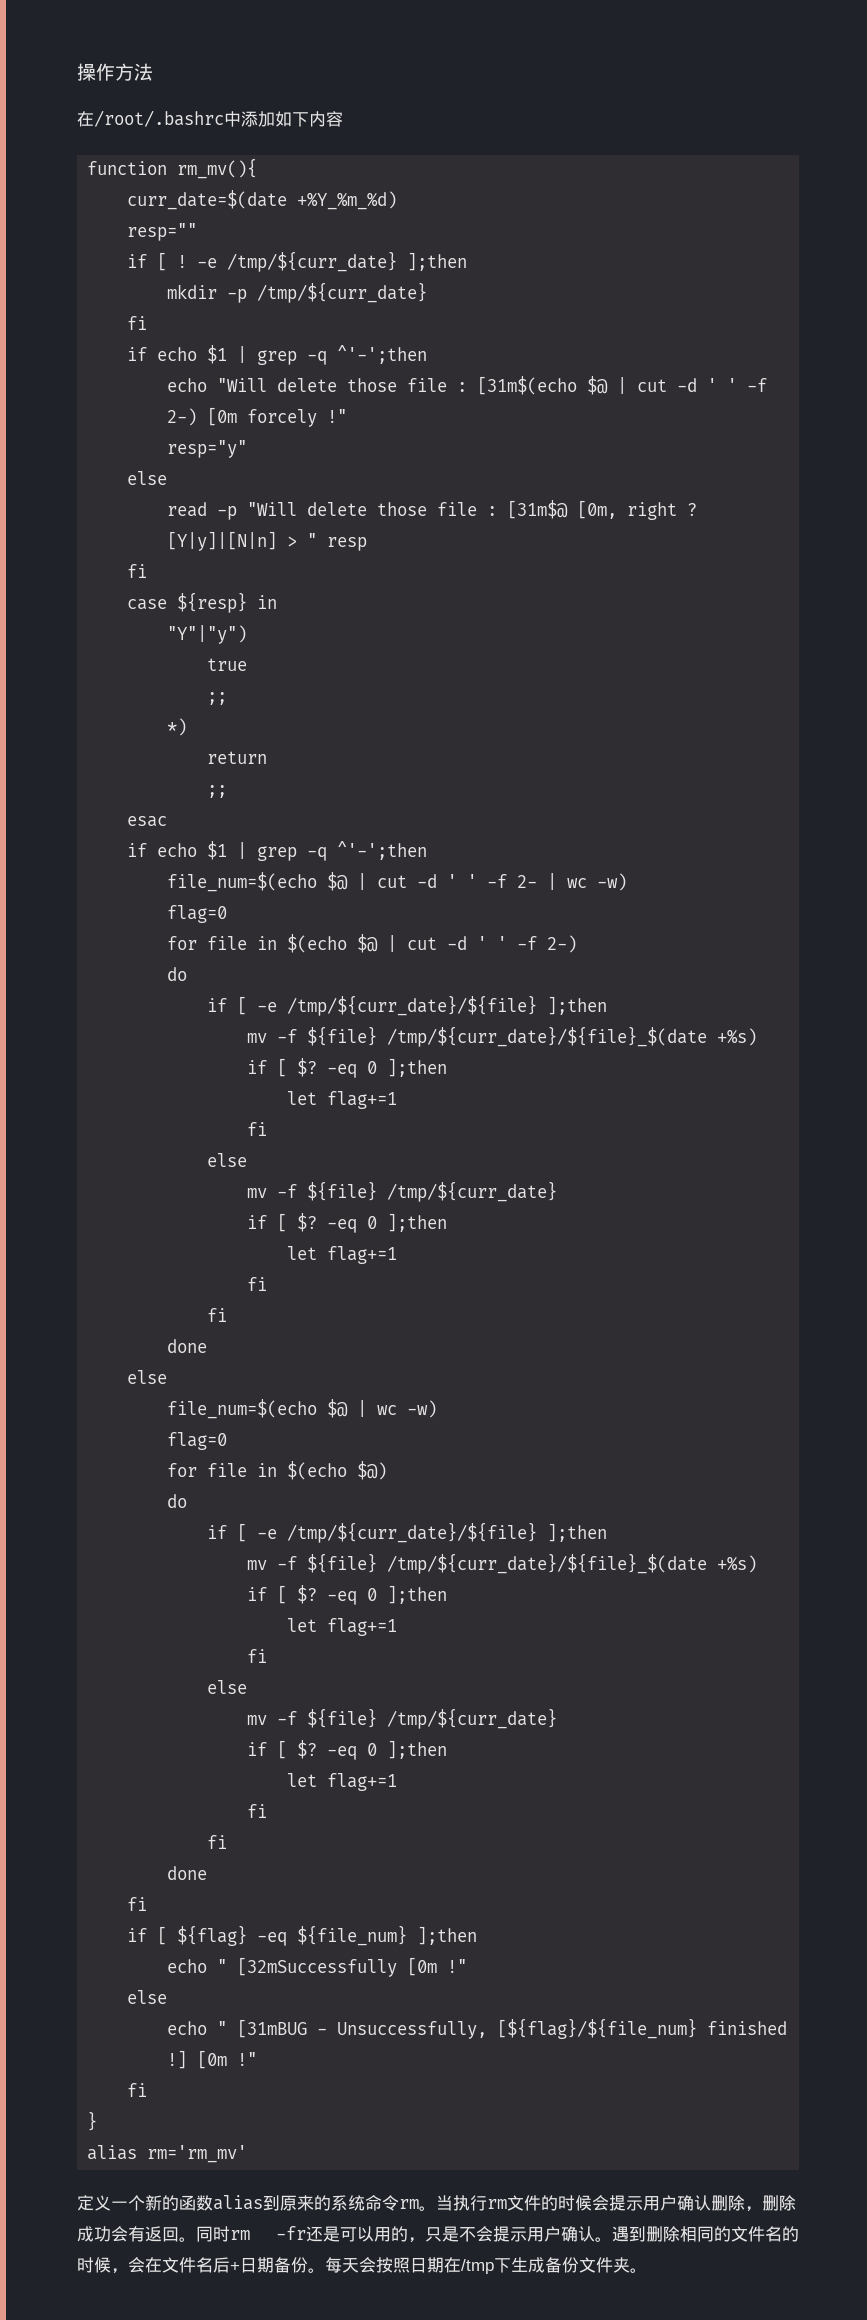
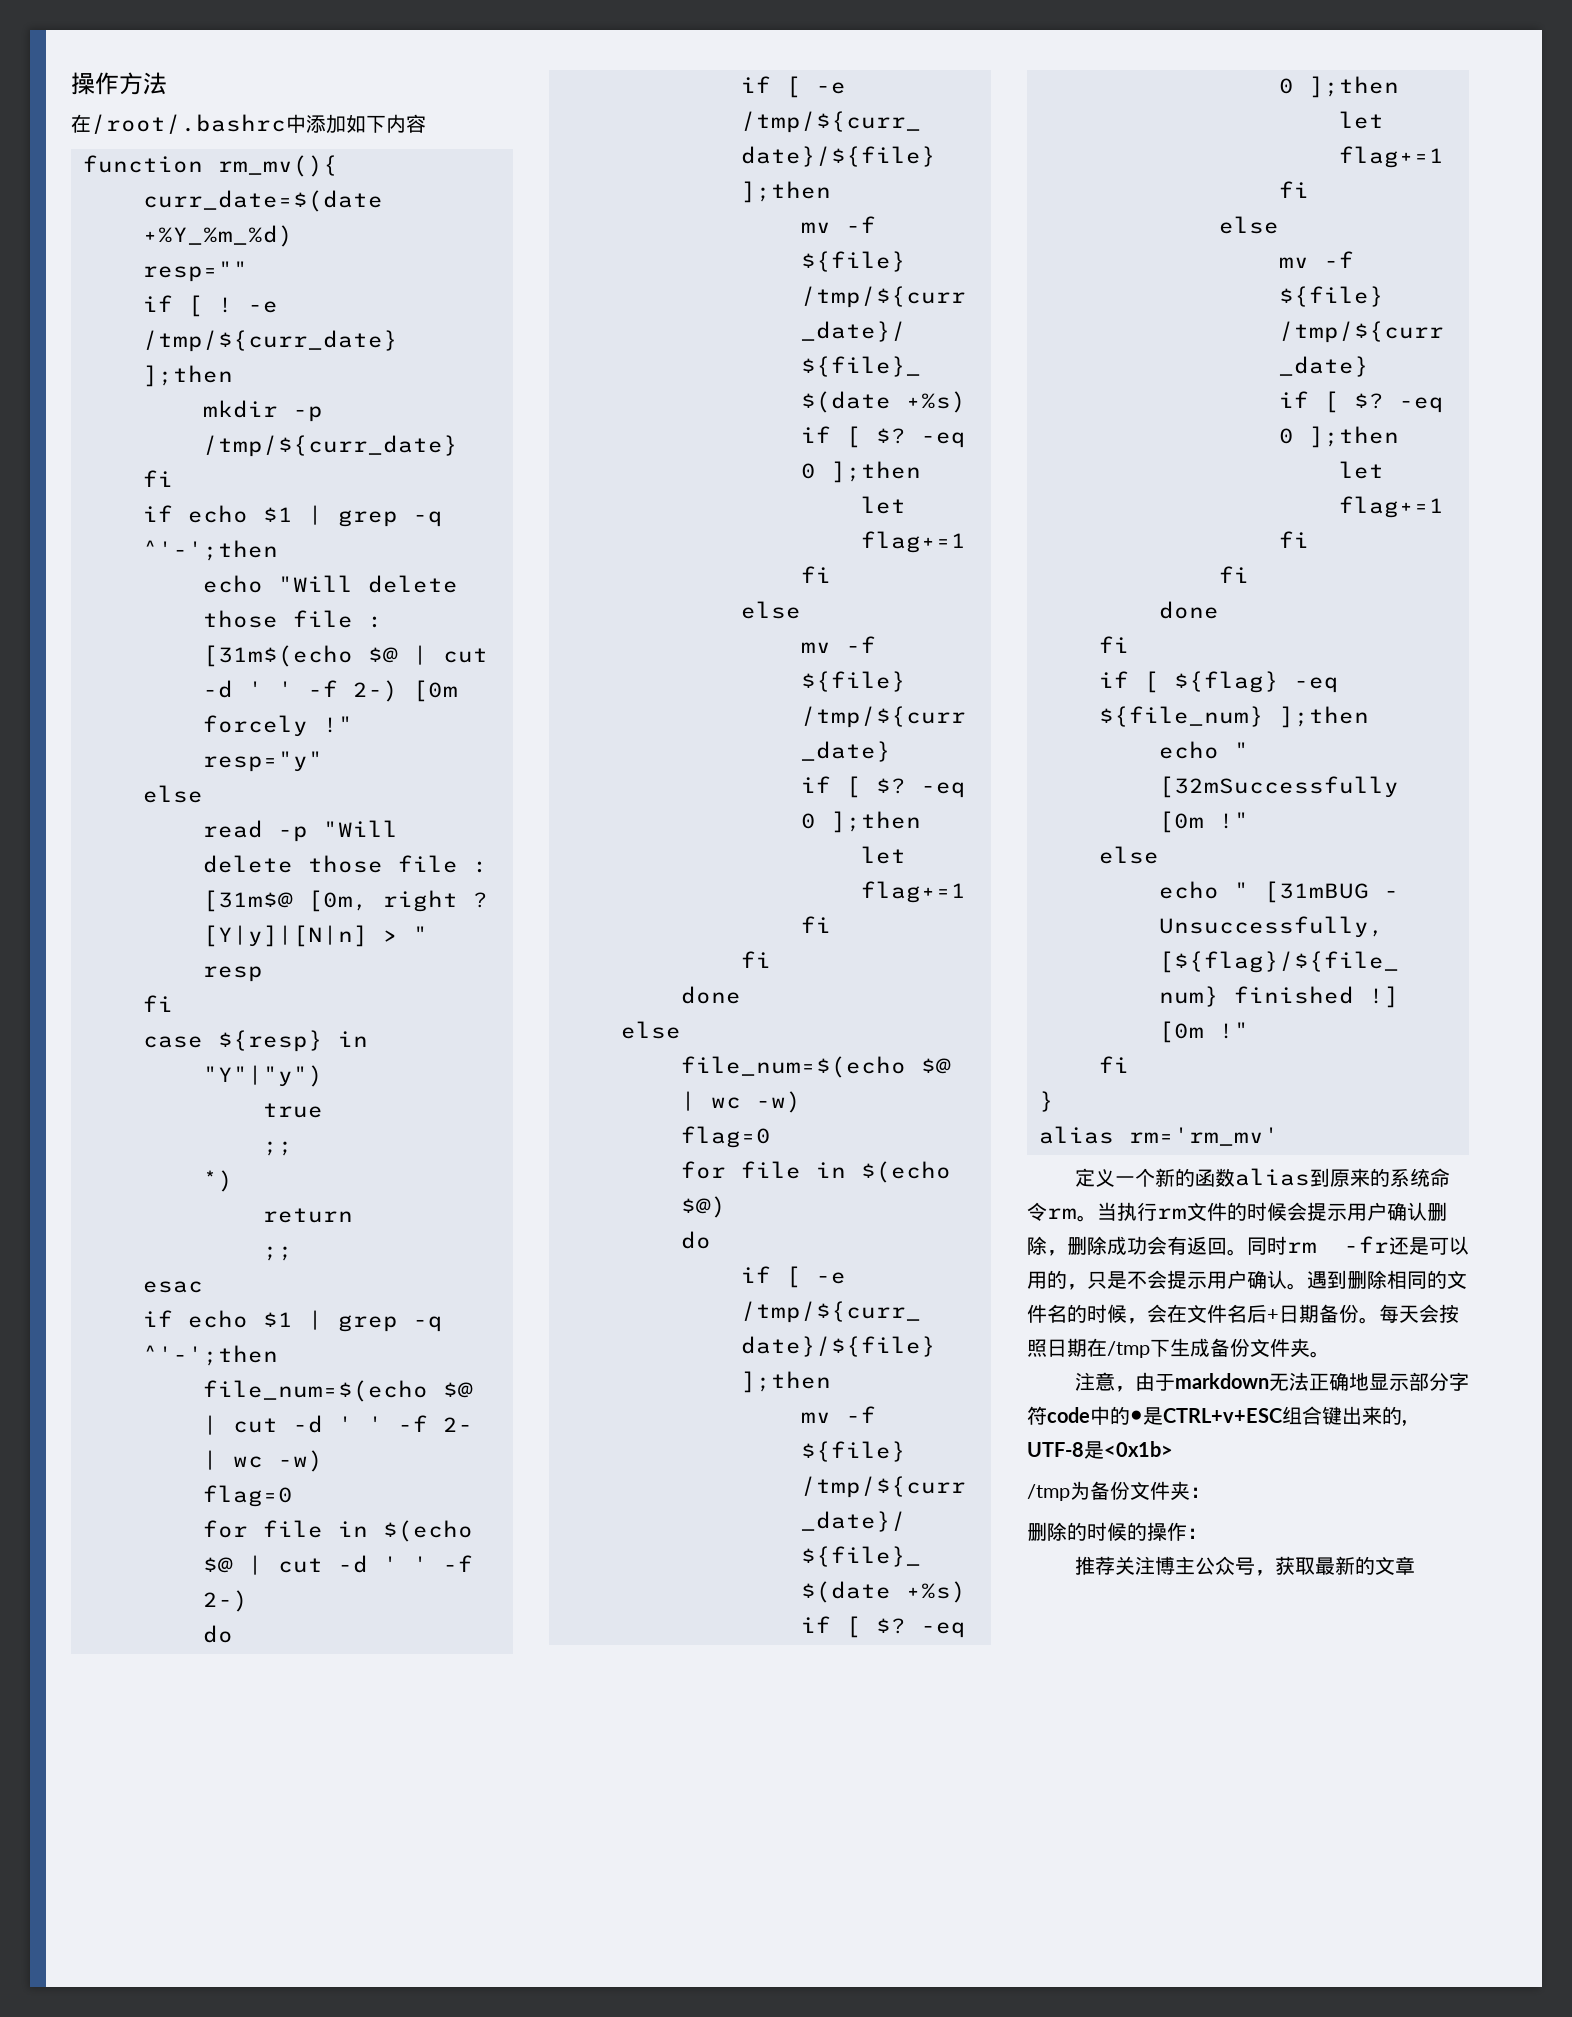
(647, 2270) none -> [1074,1372,1469,1392] [1027,1406,1407,1427] [1027,1441,1173,1459] [1027,1481,1210,1501] [1027,1522,1207,1541] [1074,1556,1415,1576] // 注意，由于markdown无法正确地显示部分字符code中的●是CTRL+v+ESC组合键出来的, UTF-8是<0x1b> // /tmp为备份文件夹： // 删除的时候的操作： // 推荐关注博主公众号，获取最新的文章

